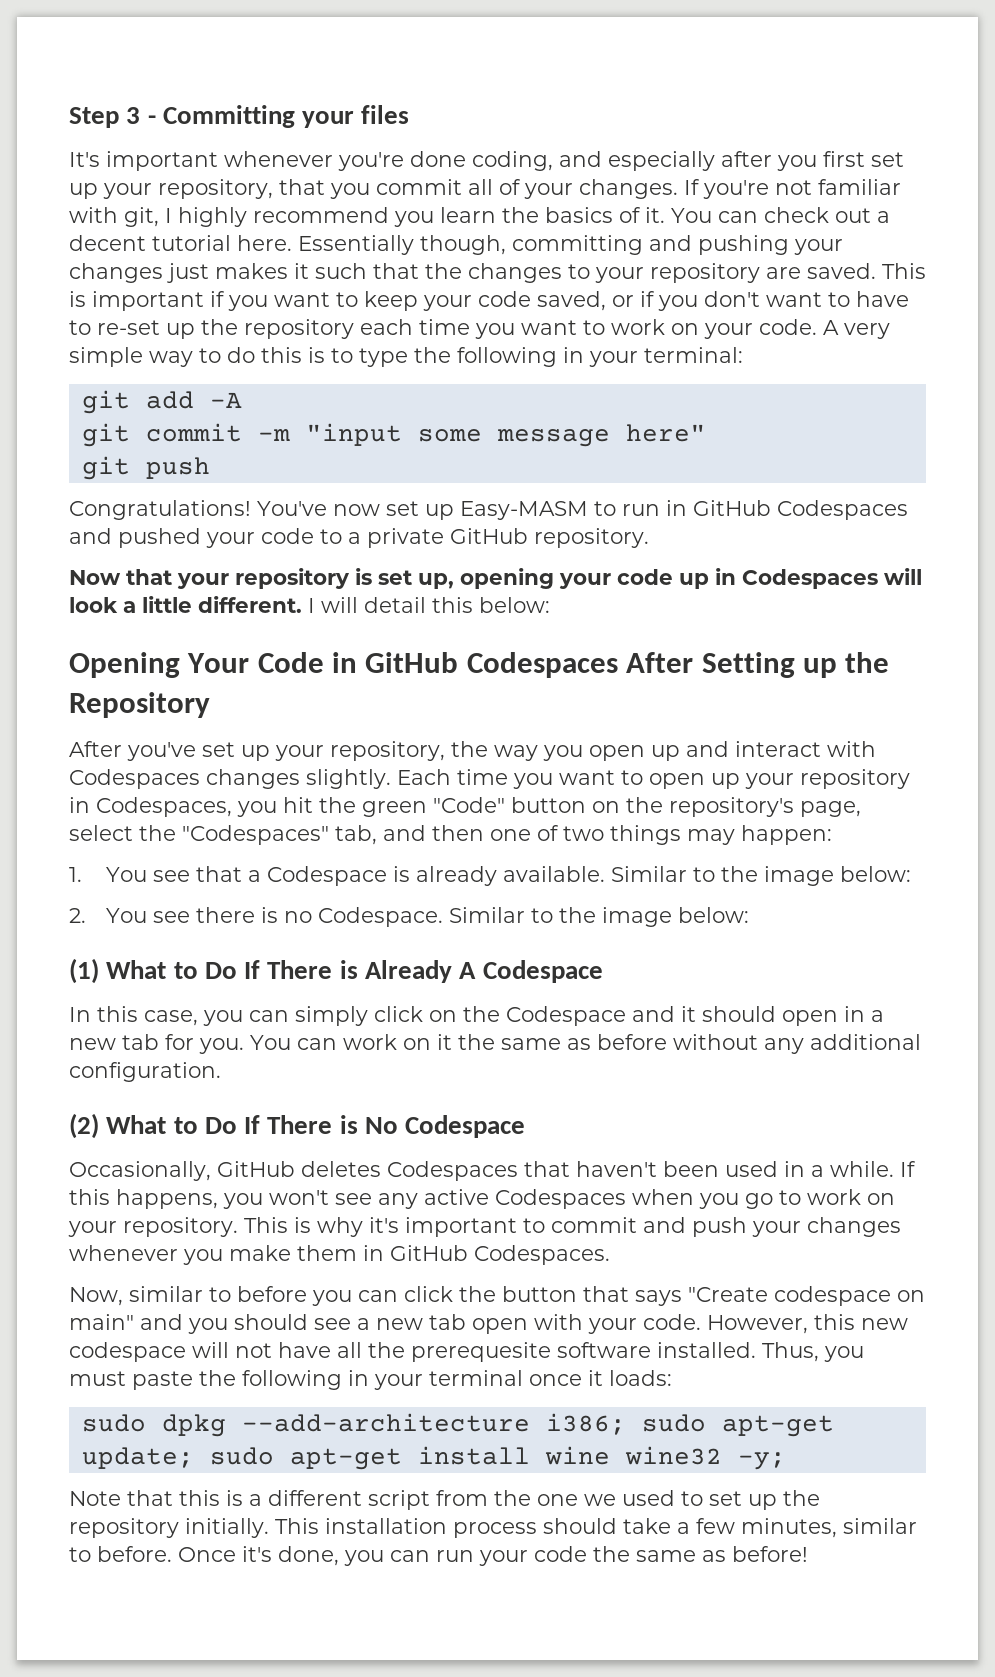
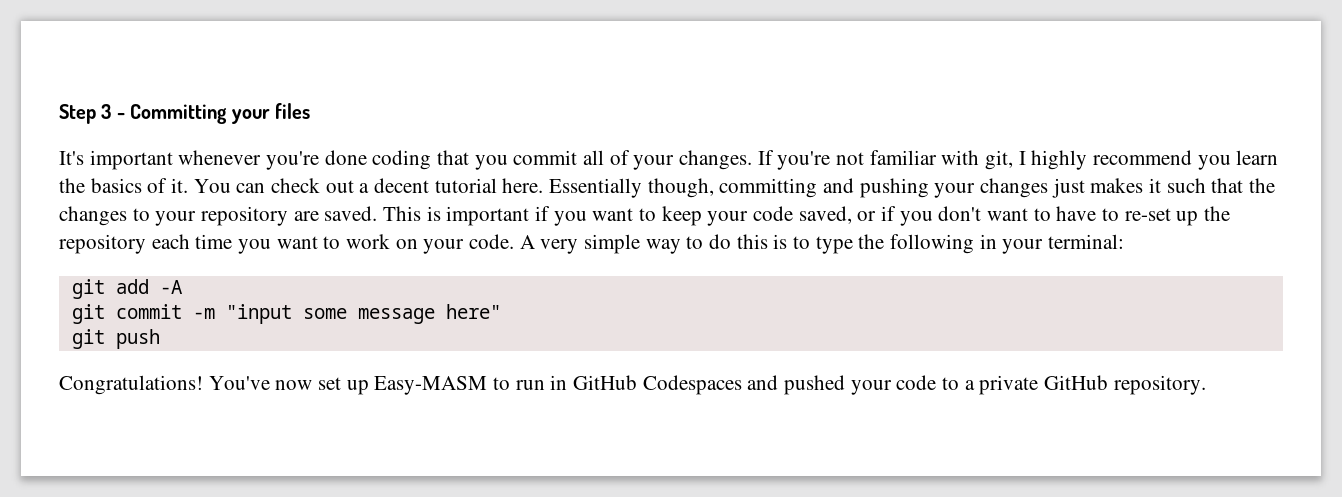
[472,151,904,171] [69,179,273,199] coding, and especially after you first set up your repository, -> [372,150,432,170] coding
[69,568,922,589] [69,596,550,613] [69,652,890,678] [69,692,210,718] [69,741,876,761] [69,769,910,789] [69,797,861,817] [69,825,832,845] [69,866,911,886] [69,907,749,927] [69,958,603,984] [69,1006,884,1026] [69,1034,921,1054] [69,1062,221,1082] [69,1113,526,1139] [69,1161,916,1181] [69,1189,895,1209] [68,1217,901,1237] [69,1245,610,1265] [69,1286,925,1306] [69,1314,908,1334] [69,1342,864,1362] [69,1370,672,1390] [81,1413,834,1437] [81,1446,786,1470] [69,1490,820,1510] [69,1518,917,1538] [69,1546,808,1566] // Now that your repository is set up, opening your code up in Codespaces will look a little different. I will detail this below: // Opening Your Code in GitHub Codespaces After Setting up the Repository // After you've set up your repository, the way you open up and interact with Codespaces changes slightly. Each time you want to open up your repository in Codespaces, you hit the green "Code" button on the repository's page, select the "Codespaces" tab, and then one of two things may happen: // 1. You see that a Codespace is already available. Similar to the image below: // 2. You see there is no Codespace. Similar to the image below: // (1) What to Do If There is Already A Codespace // In this case, you can simply click on the Codespace and it should open in a new tab for you. You can work on it the same as before without any additional configuration. // (2) What to Do If There is No Codespace // Occasionally, GitHub deletes Codespaces that haven't been used in a while. If this happens, you won't see any active Codespaces when you go to work on your repository. This is why it's important to commit and push your changes whenever you make them in GitHub Codespaces. // Now, similar to before you can click the button that says "Create codespace on main" and you should see a new tab open with your code. However, this new codespace will not have all the prerequesite software installed. Thus, you must paste the following in your terminal once it loads: // sudo dpkg --add-architecture i386; sudo apt-get update; sudo apt-get install wine wine32 -y; // Note that this is a different script from the one we used to set up the repository initially. This installation process should take a few minutes, similar to before. Once it's done, you can run your code the same as before! -> (1206, 385) none

